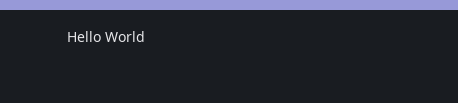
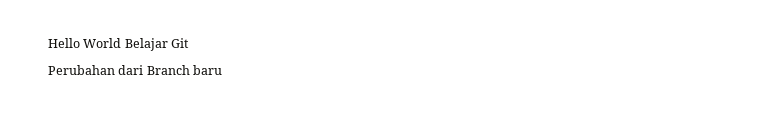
(145, 36) none -> [124,38,190,51] [48,65,223,75] Belajar Git // Perubahan dari Branch baru

